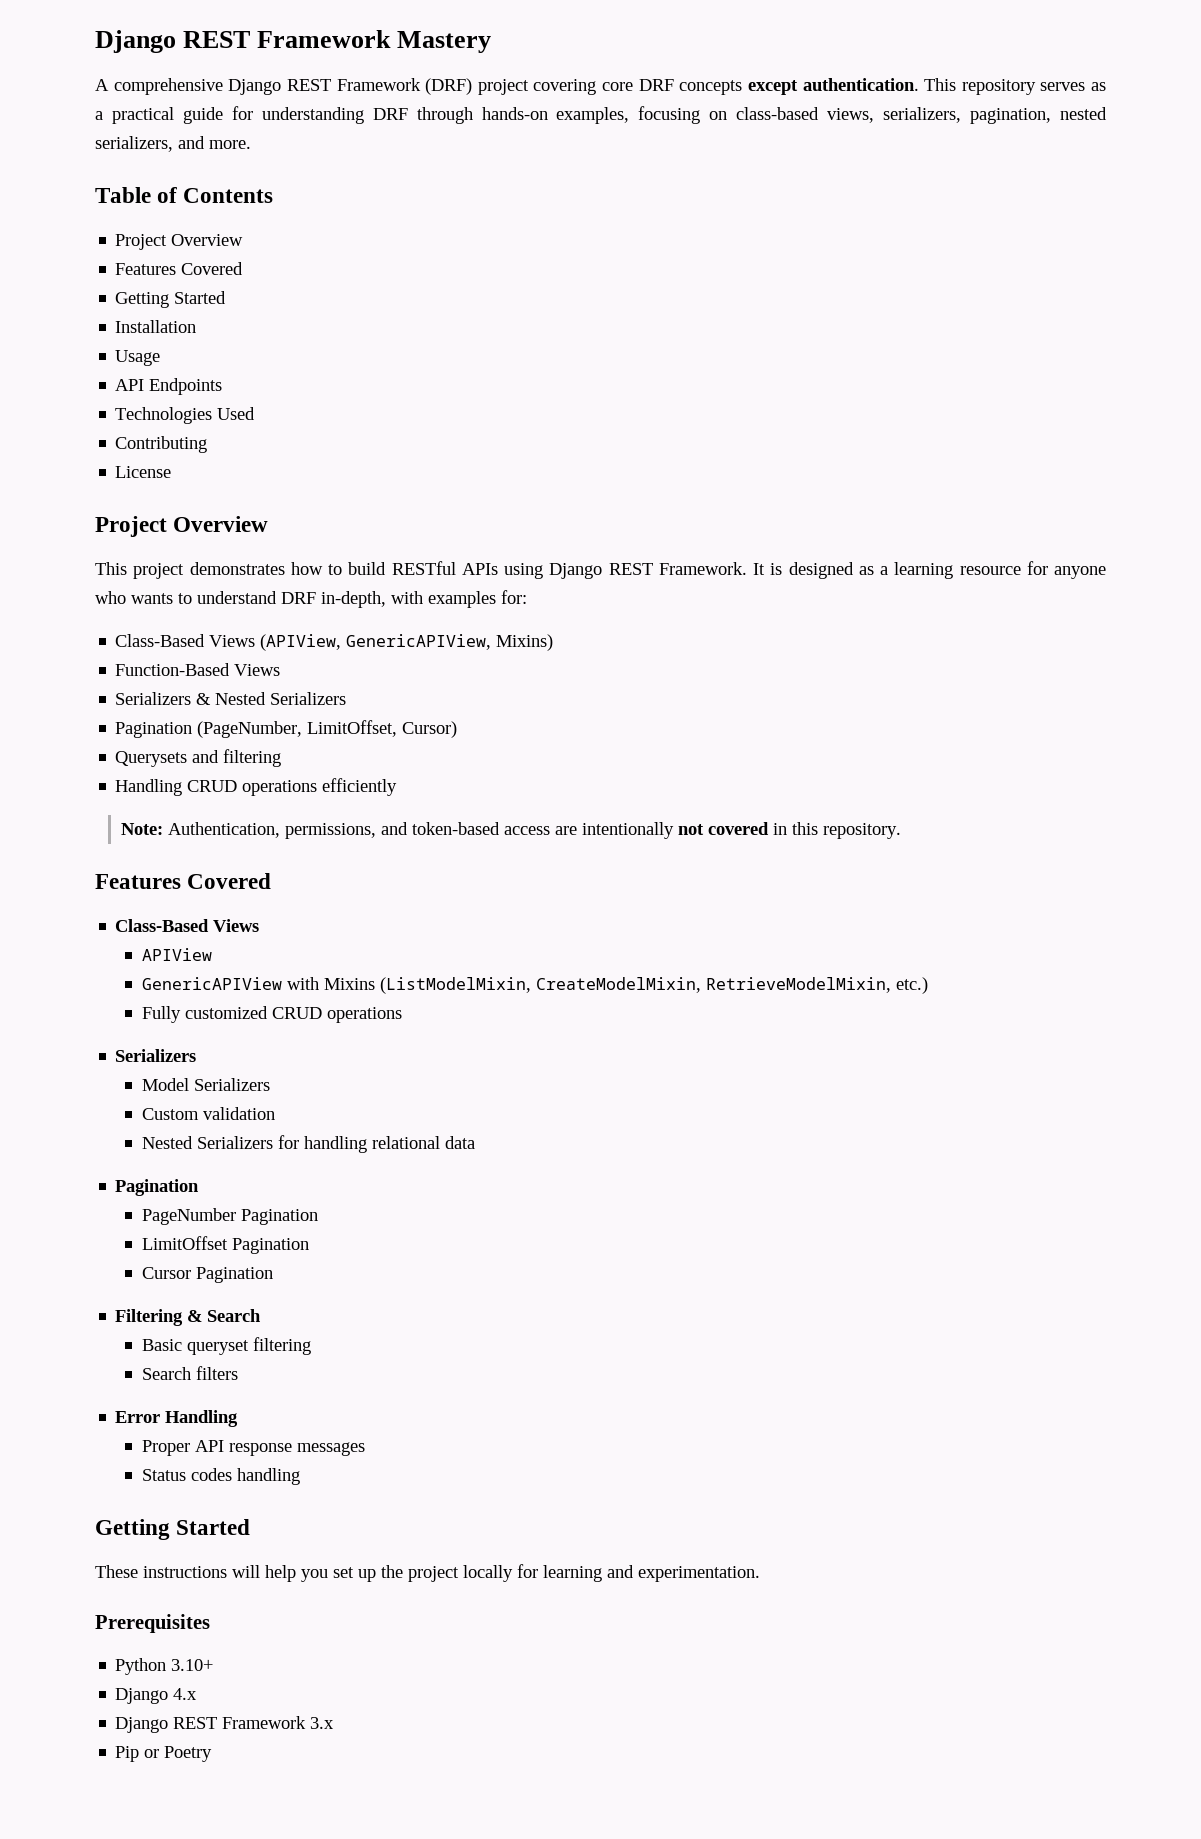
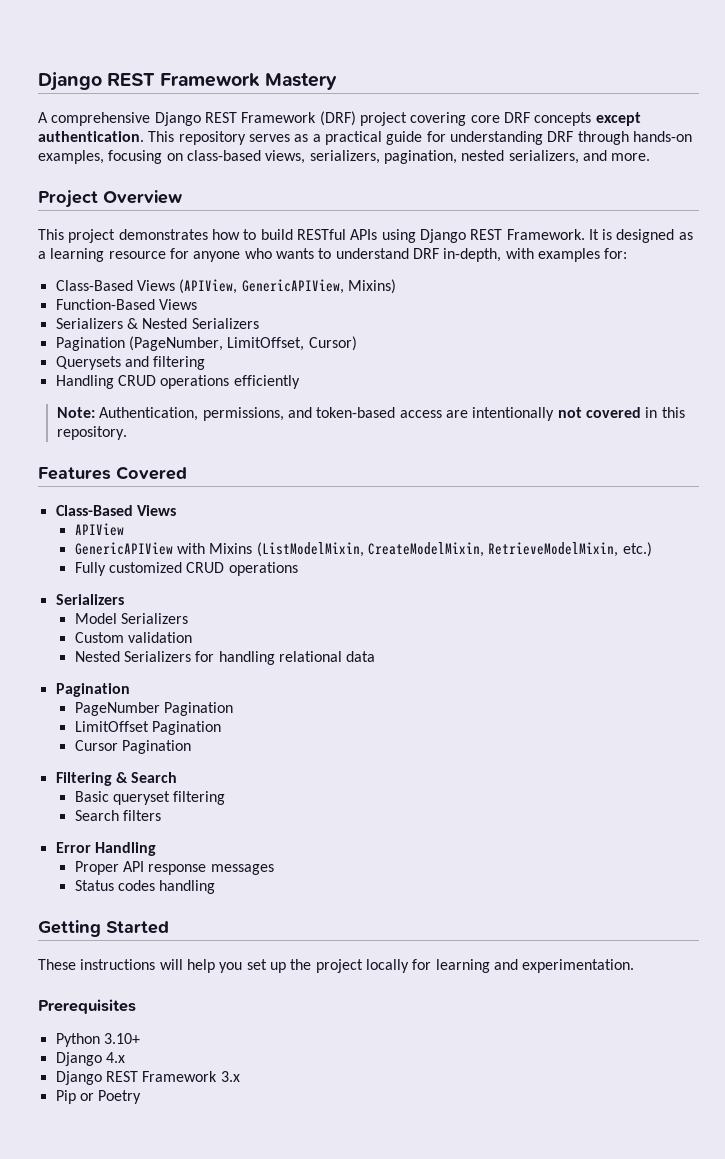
[95,187,274,203] [115,234,244,250] [115,262,244,275] [115,291,227,308] [115,320,197,333] [115,350,161,366] [115,378,223,395] [115,407,256,424] [115,436,208,453] [115,466,172,478] // Table of Contents // Project Overview // Features Covered // Getting Started // Installation // Usage // API Endpoints // Technologies Used // Contributing // License -> (651, 157) none

